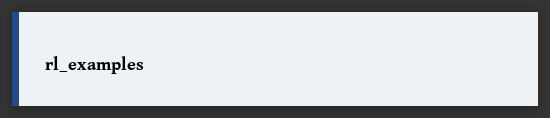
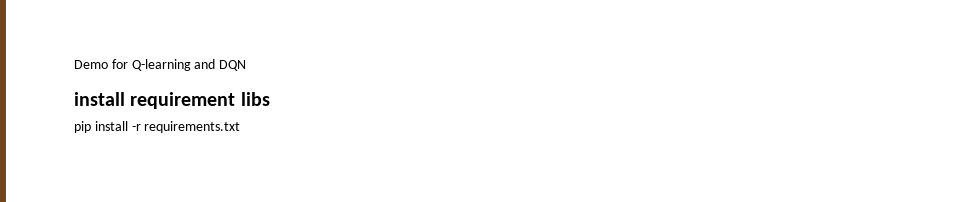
[45,56,144,74] rl_examples -> [74,59,247,71] [74,92,270,109] [74,121,241,133] Demo for Q-learning and DQN // install requirement libs // pip install -r requirements.txt

